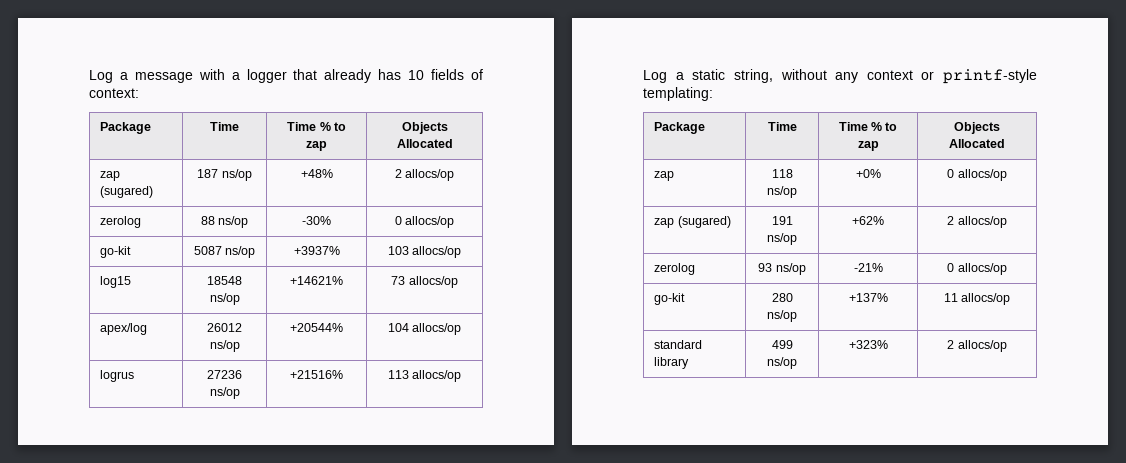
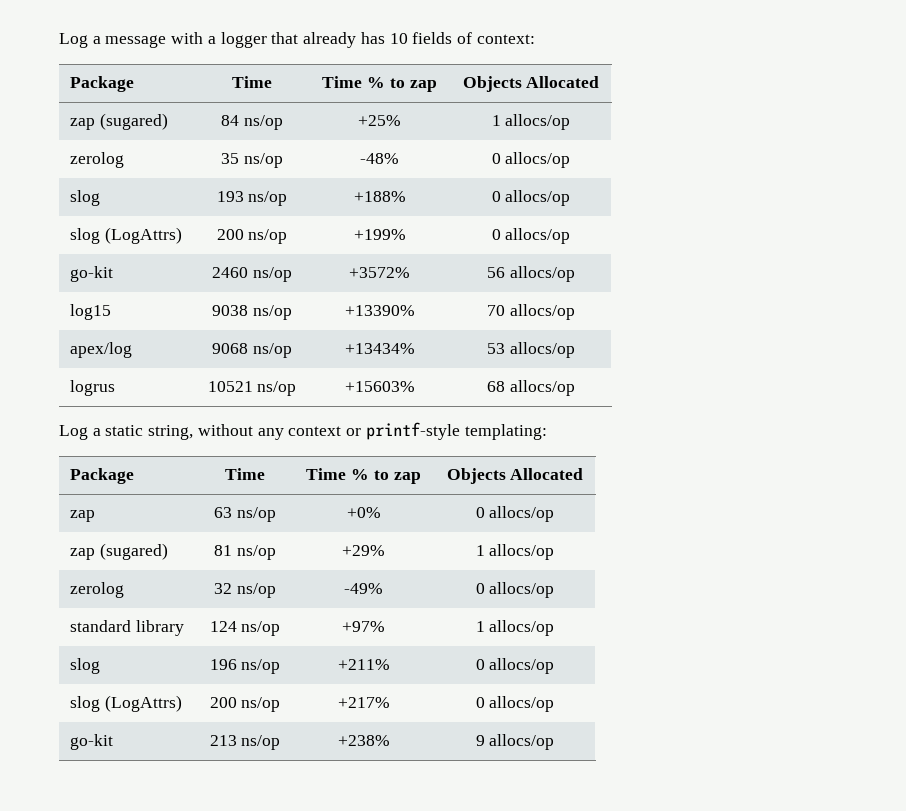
[197,169,252,181] [300,169,333,178] [394,169,455,181] [100,216,142,228] [200,216,249,228] [302,216,331,225] [394,216,455,228] [100,246,132,258] [193,246,256,258] [293,246,340,255] [387,246,409,255] 187 ns/op | +48% | 2 allocs/op // zerolog | 88 ns/op | -30% | 0 allocs/op // go-kit | 5087 ns/op | +3937% | 103 -> [221,115,283,130] [358,115,401,126] [491,114,571,130] [70,152,125,168] [221,153,283,168] [360,153,399,164] [491,152,571,168] [70,190,101,206] [216,191,288,206] [353,191,406,202] [491,190,571,206] [70,227,182,244] [216,229,288,244] [353,229,406,240] [491,228,571,244] [70,266,114,282] [212,267,292,282] [349,267,410,278] [487,267,506,278] 84 ns/op | +25% | 1 allocs/op // zerolog | 35 ns/op | -48% | 0 allocs/op // slog | 193 ns/op | +188% | 0 allocs/op // slog (LogAttrs) | 200 ns/op | +199% | 0 allocs/op // go-kit | 2460 ns/op | +3572% | 56
[207,276,242,285] [209,293,240,305] [290,276,343,285] [391,276,406,285] 18548 ns/op | +14621% | 73 -> [212,305,292,320] [344,305,415,316] [487,305,506,316] 9038 ns/op | +13390% | 70
[207,323,242,332] [209,340,240,352] [290,323,343,332] [387,323,409,332] 26012 ns/op | +20544% | 104 -> [212,343,292,358] [344,343,415,354] [487,343,506,354] 9068 ns/op | +13434% | 53
[207,370,242,379] [209,387,240,399] [290,370,343,379] [387,370,409,379] 27236 ns/op | +21516% | 113 -> [207,381,297,396] [344,381,415,392] [487,381,506,392] 10521 ns/op | +15603% | 68
[771,169,793,178] 118 -> [214,507,233,518] 63
[771,216,793,225] [767,233,797,245] [852,216,884,225] [947,216,1007,228] [654,263,696,275] [758,263,806,275] [853,263,883,272] [947,263,1007,275] [654,293,686,305] [771,293,793,302] [767,310,797,322] [848,293,888,302] [943,293,1011,305] [654,340,703,349] [654,357,690,369] [771,340,793,349] [767,357,797,369] [848,340,888,349] [947,340,1007,352] 191 ns/op | +62% | 2 allocs/op // zerolog | 93 ns/op | -21% | 0 allocs/op // go-kit | 280 ns/op | +137% | 11 allocs/op // standard library | 499 ns/op | +323% | 2 allocs/op -> [214,545,276,560] [342,545,385,556] [475,544,555,560] [70,582,125,598] [214,583,276,598] [344,583,383,594] [475,582,555,598] [70,620,184,636] [209,621,281,636] [342,621,385,632] [475,620,555,636] [70,658,101,674] [209,659,281,674] [337,659,390,670] [475,658,555,674] [70,695,182,712] [209,697,281,712] [337,697,390,708] [475,696,555,712] [70,734,114,750] [209,735,281,750] [337,735,390,746] [475,734,555,750] 81 ns/op | +29% | 1 allocs/op // zerolog | 32 ns/op | -49% | 0 allocs/op // standard library | 124 ns/op | +97% | 1 allocs/op // slog | 196 ns/op | +211% | 0 allocs/op // slog (LogAttrs) | 200 ns/op | +217% | 0 allocs/op // go-kit | 213 ns/op | +238% | 9 allocs/op

